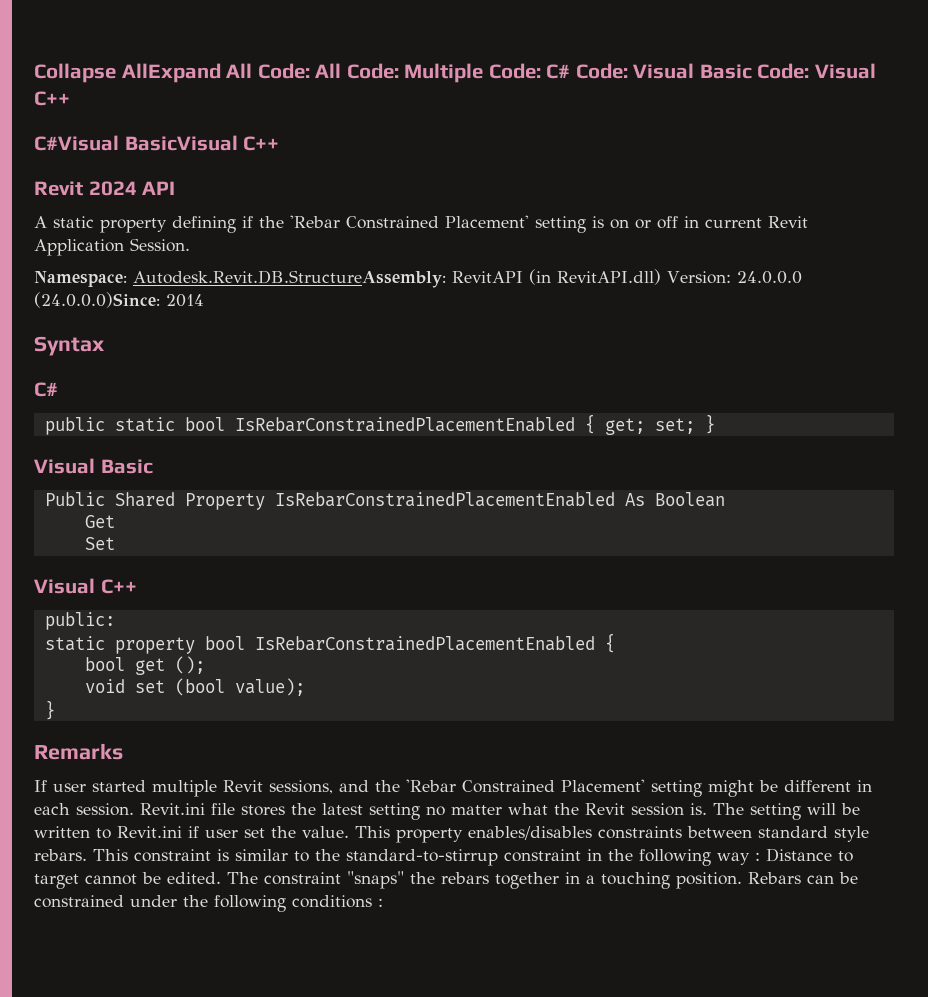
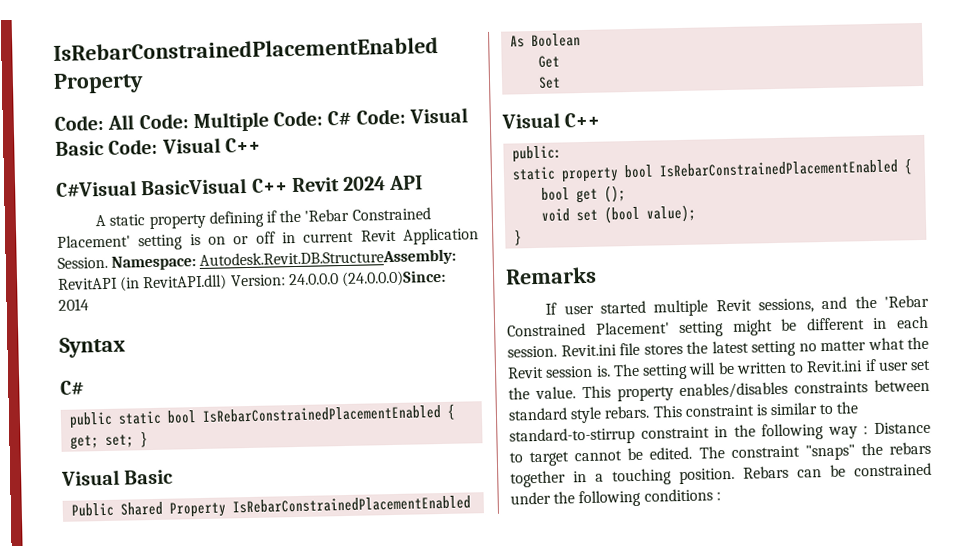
[34,63,253,83] Collapse AllExpand All -> [53,36,439,61] [53,72,144,94] IsRebarConstrainedPlacementEnabled Property //
(280, 143) // -> (288, 185) none
(190, 245) // -> (108, 262) none

